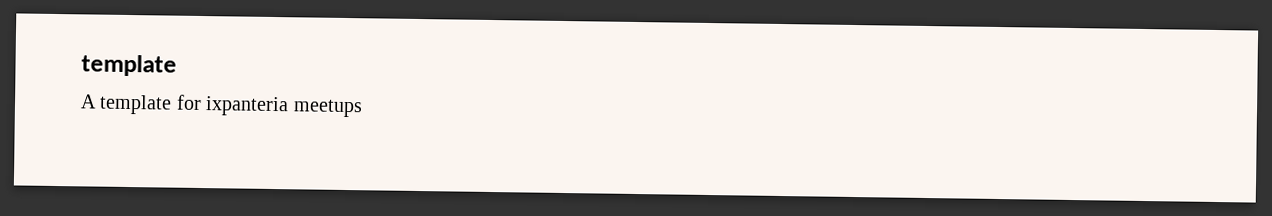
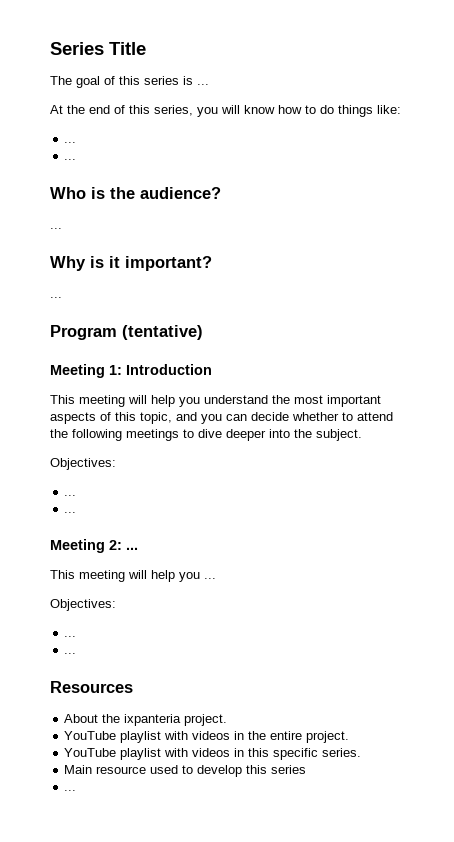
[81,54,177,77] [80,94,363,118] template // A template for ixpanteria meetups -> [50,42,146,55] [50,76,209,88] [50,105,401,117] [64,142,77,143] [64,159,77,160] [50,187,221,199] [50,228,62,229] [50,256,212,271] [50,297,62,298] [50,325,203,340] [50,364,212,378] [50,395,381,407] [50,412,393,424] [50,429,362,441] [50,458,116,470] [64,495,77,496] [64,512,77,513] [50,539,138,553] [50,570,216,582] [50,599,116,611] [64,636,77,637] [64,653,77,654] [50,681,133,693] [64,714,228,726] [64,731,350,743] [64,748,362,760] [64,765,307,777] [64,790,77,791] Series Title // The goal of this series is ... // At the end of this series, you will know how to do things like: // ... // ... // Who is the audience? // ... // Why is it important? // ... // Program (tentative) // Meeting 1: Introduction // This meeting will help you understand the most important aspects of this topic, and you can decide whether to attend the following meetings to dive deeper into the subject. // Objectives: // ... // ... // Meeting 2: ... // This meeting will help you ... // Objectives: // ... // ... // Resources // About the ixpanteria project. // YouTube playlist with videos in the entire project. // YouTube playlist with videos in this specific series. // Main resource used to develop this series // ...

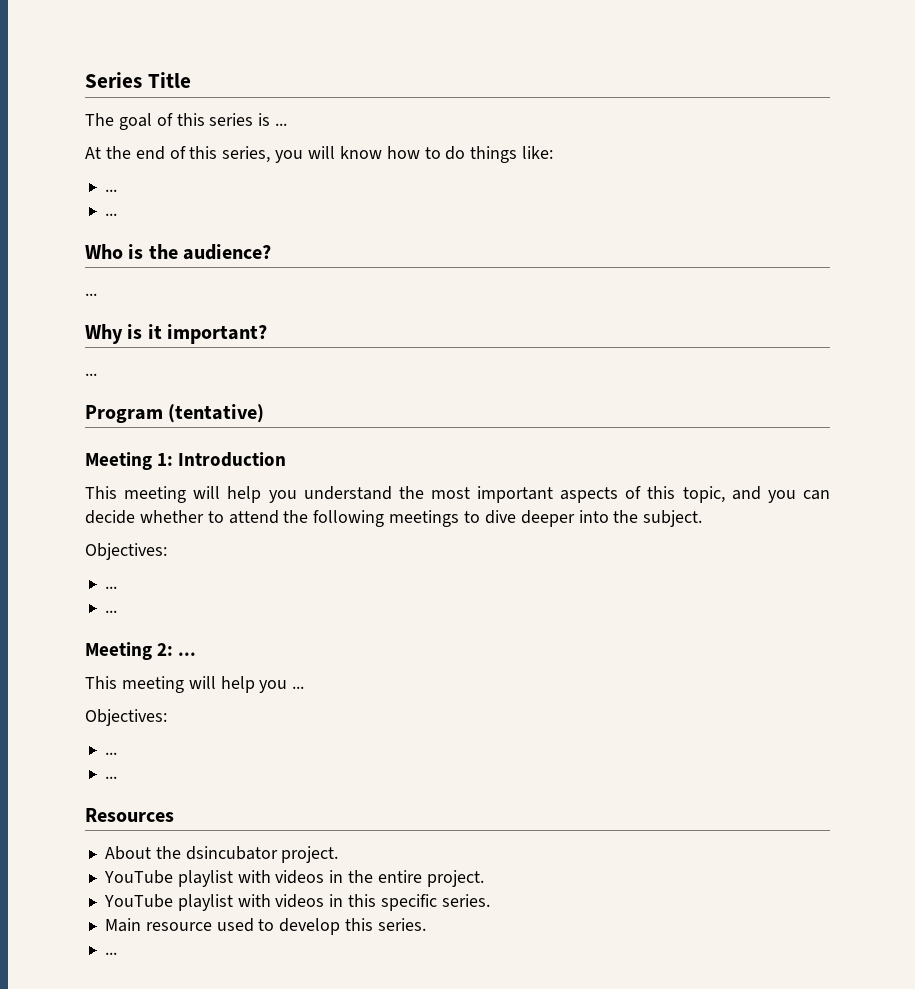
[124,714,182,726] ixpanteria -> [185,846,278,860] dsincubator
[271,765,307,774] series -> [377,918,426,931] series.

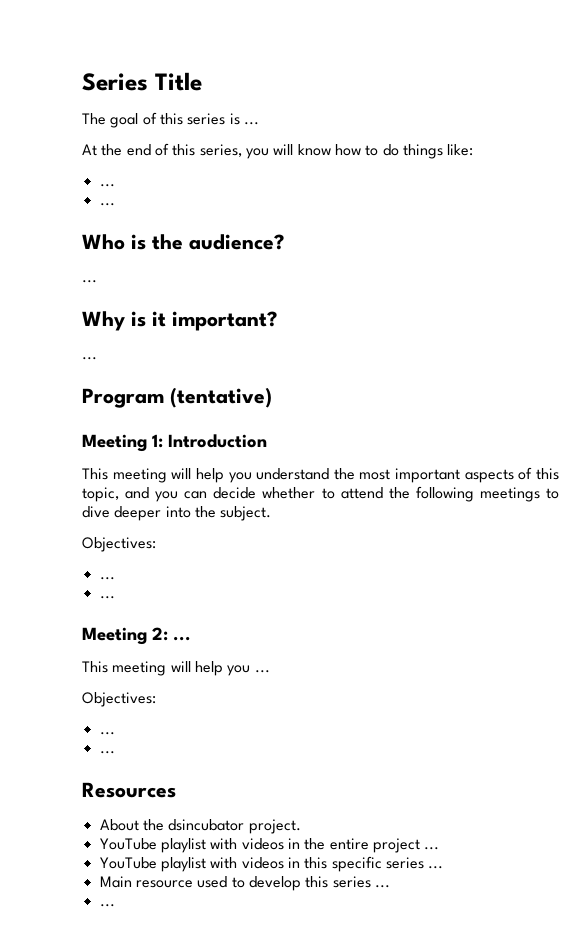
[426,870,484,887] project. -> [372,838,440,853] project ...
[441,894,490,907] series. -> [385,857,444,869] series ...
[377,918,426,931] series. -> [332,876,390,888] series ...

